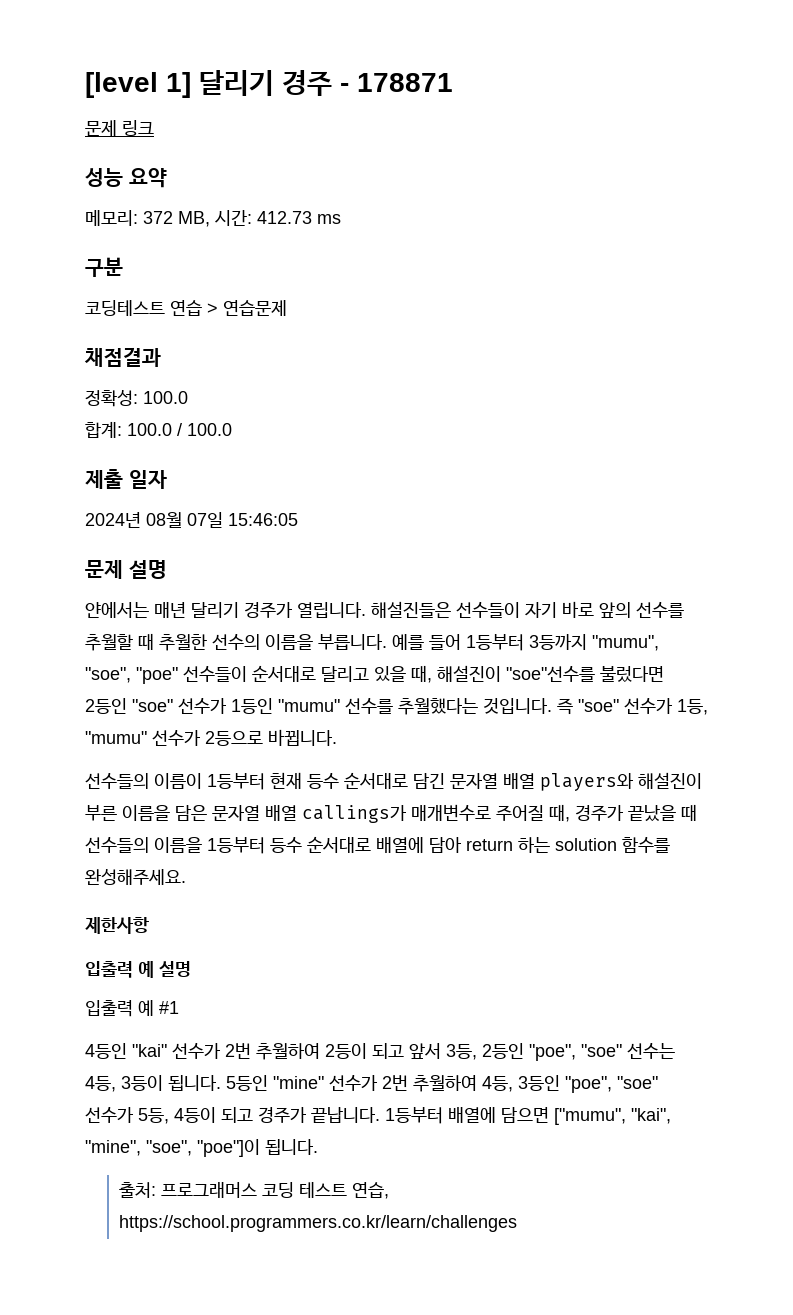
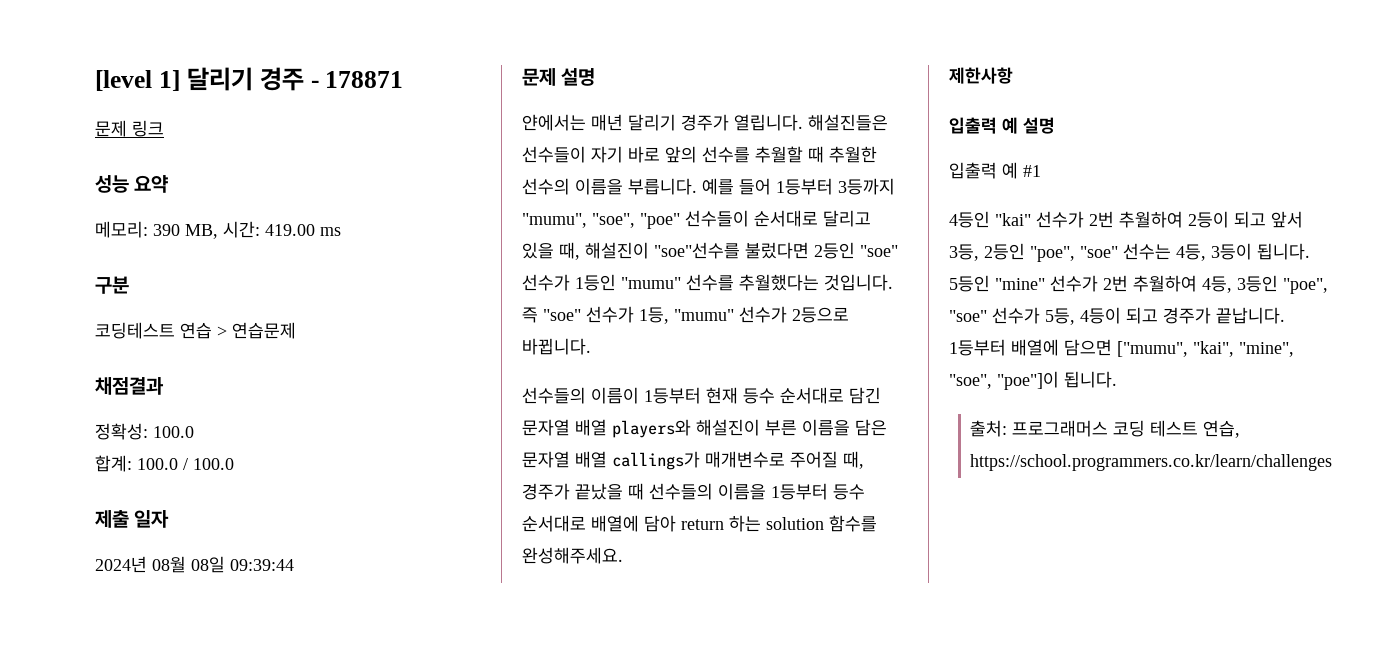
[143,211,173,224] 372 -> [153,224,180,236] 390
[257,211,312,224] 412.73 -> [265,224,315,236] 419.00
[187,512,298,528] 07일 15:46:05 -> [191,556,294,573] 08일 09:39:44

